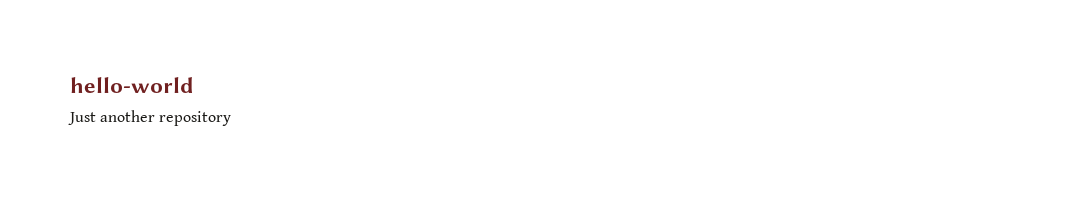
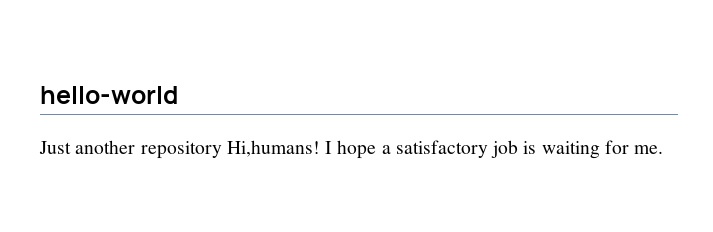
(232, 118) none -> [226,140,664,159] Hi,humans! I hope a satisfactory job is waiting for me.

